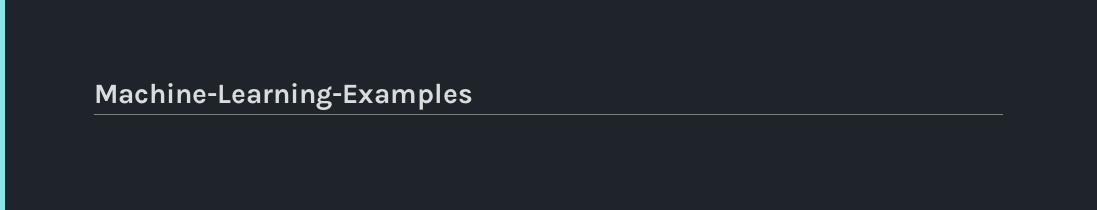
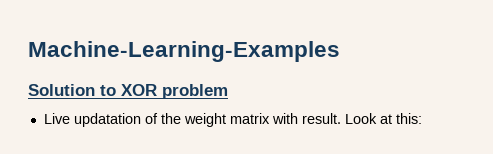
(473, 97) none -> [28,84,228,99] [43,113,422,127] // Solution to XOR problem // Live updatation of the weight matrix with result. Look at this:

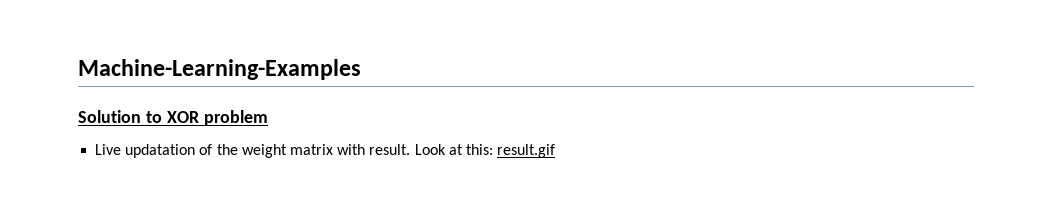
(422, 118) none -> [497,144,556,158] result.gif

